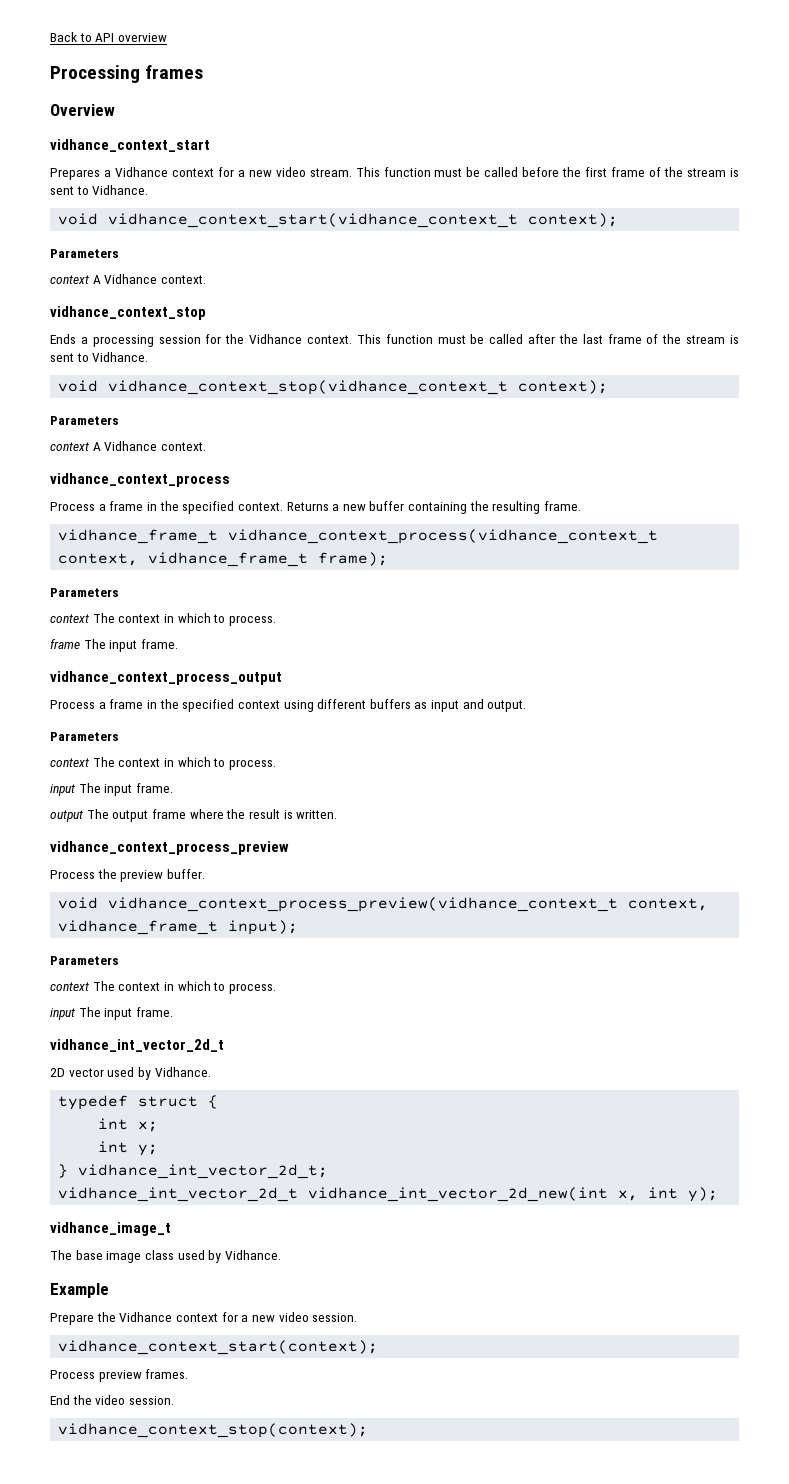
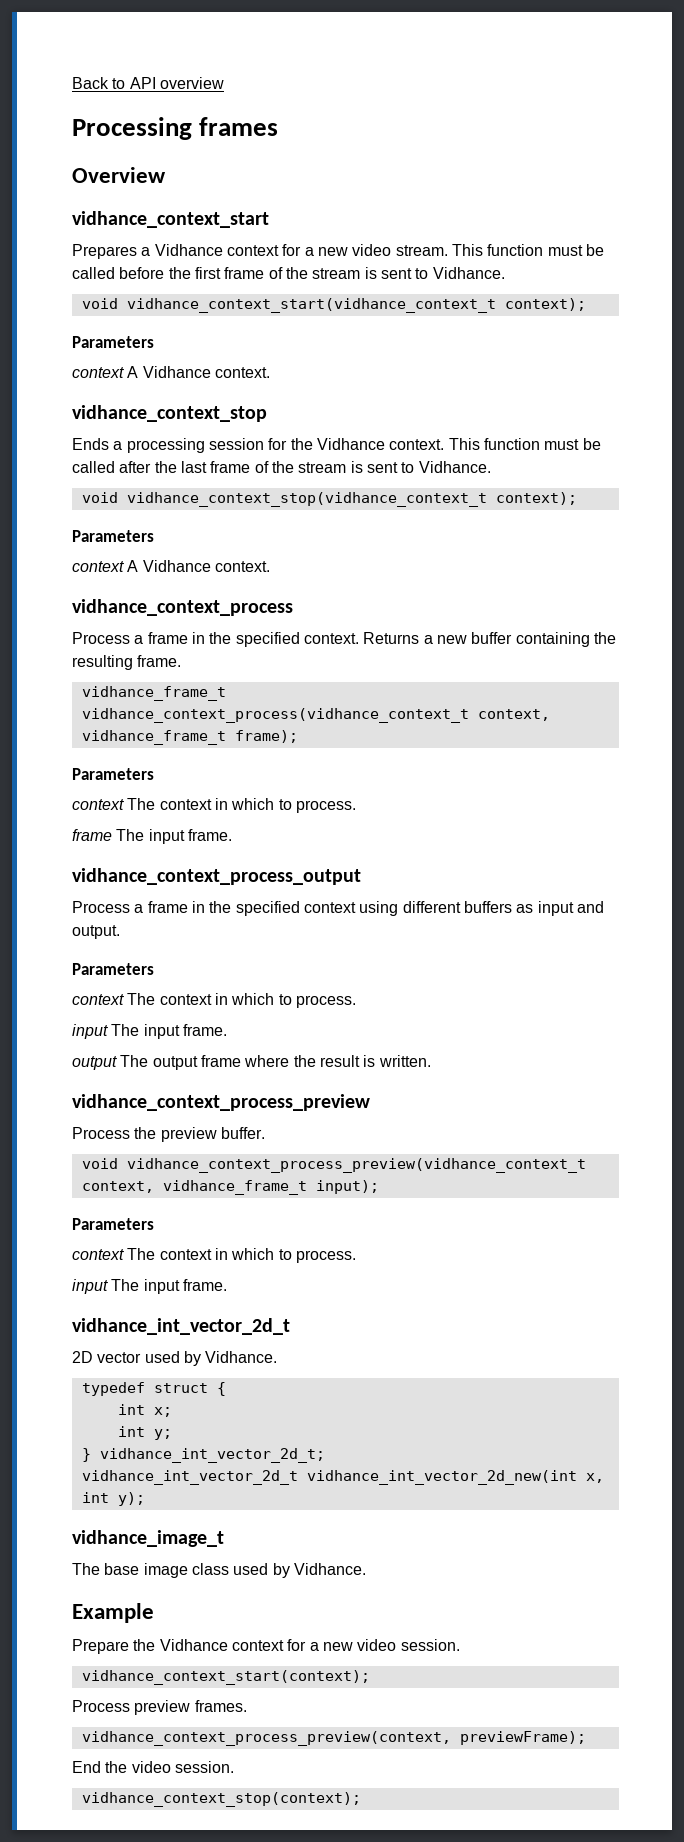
(189, 1374) none -> [81,1731,586,1746] // vidhance_context_process_preview(context, previewFrame);

